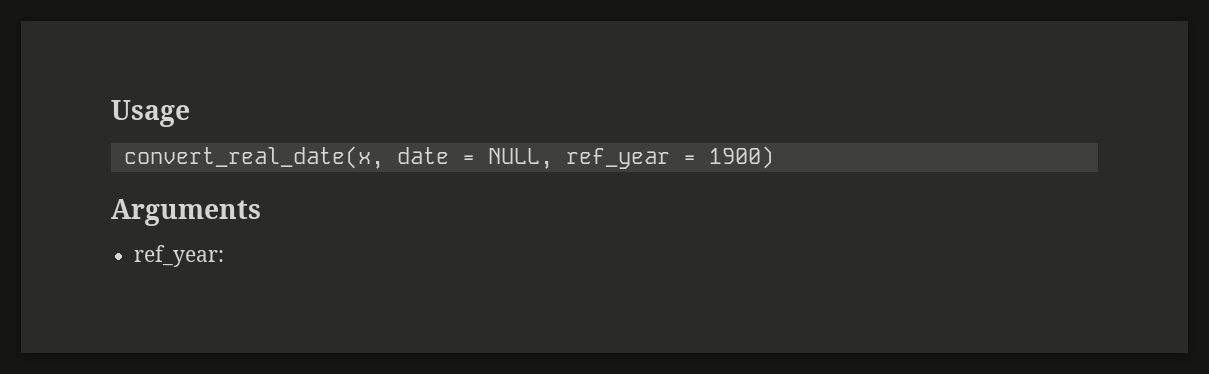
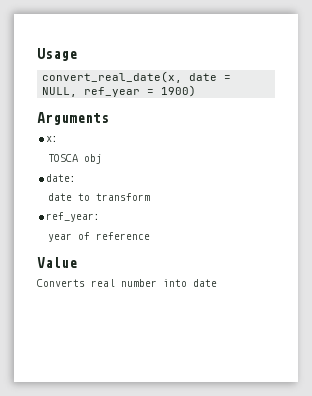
[134,245,225,267] ref_year: -> [46,136,59,142] [47,154,102,164] [46,174,77,182] [47,193,150,201] [46,212,101,222] [47,232,150,242] [37,257,77,268] [37,279,217,287] x: // TOSCA obj // date: // date to transform // ref_year: // year of reference // Value // Converts real number into date

